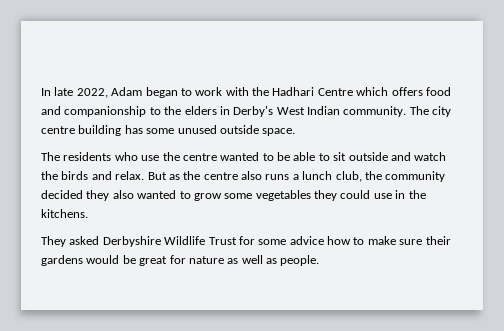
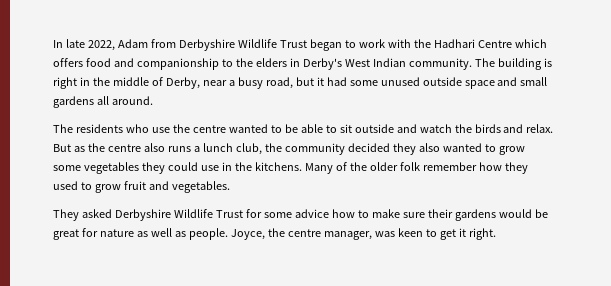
(143, 91) none -> [150,39,307,51] from Derbyshire Wildlife Trust
[432,106,452,117] [41,125,296,136] city centre building has some unused outside space. -> [497,58,552,70] [53,77,548,89] [53,96,153,108] building is right in the middle of Derby, near a busy road, but it had some unused outside space and small gardens all around.
(88, 213) none -> [304,162,528,174] [53,181,230,193] Many of the older folk remember how they used to grow fruit and vegetables.
(320, 260) none -> [230,228,496,240] Joyce, the centre manager, was keen to get it right.

